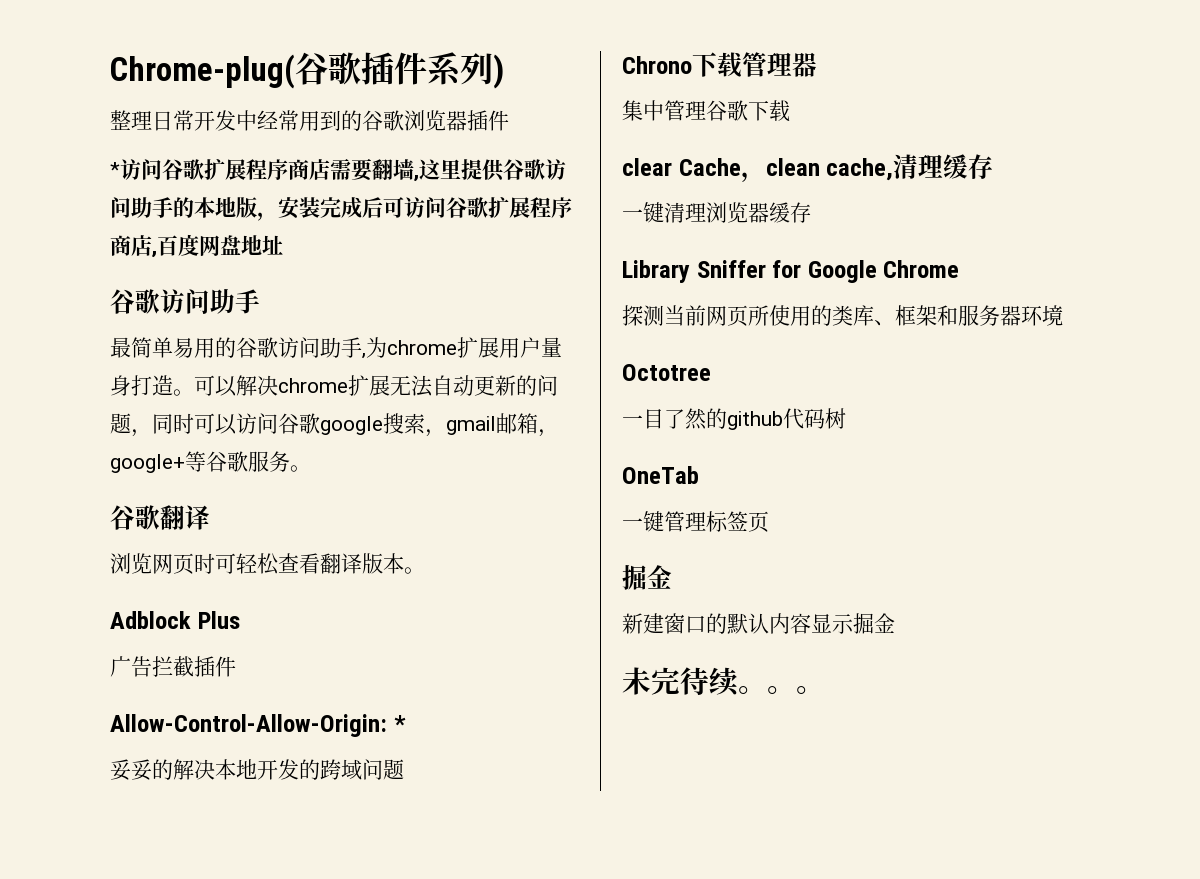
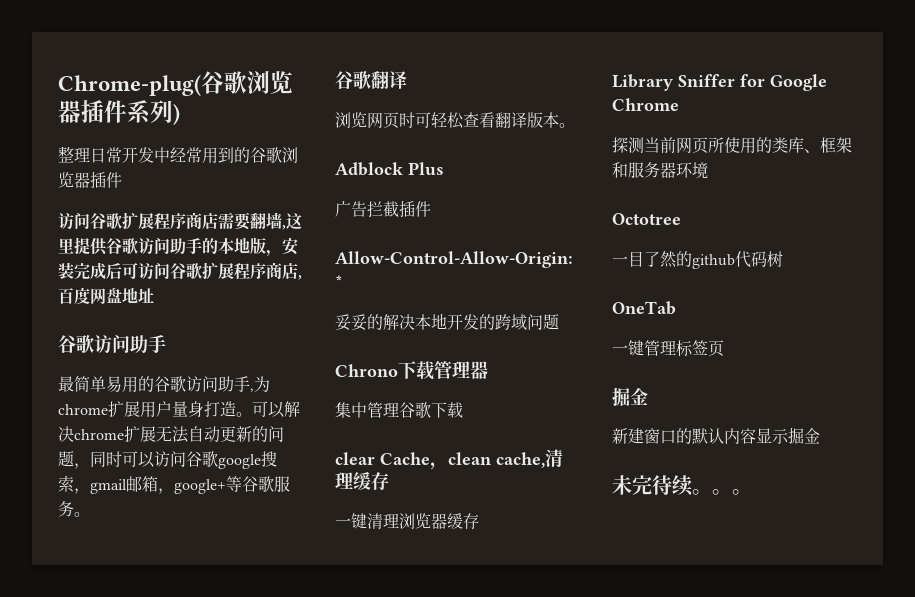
(361, 68) none -> [247,71,293,94] [58,100,81,123] 浏览器
[110,162,120,177] * -> (122, 180) none

